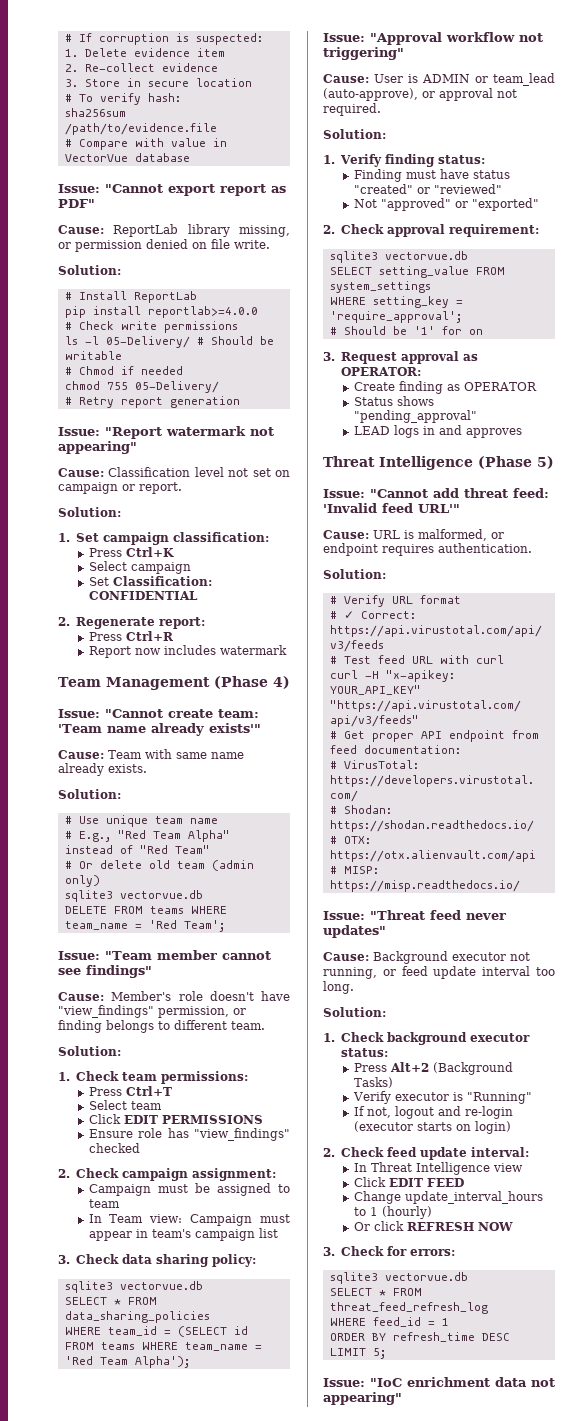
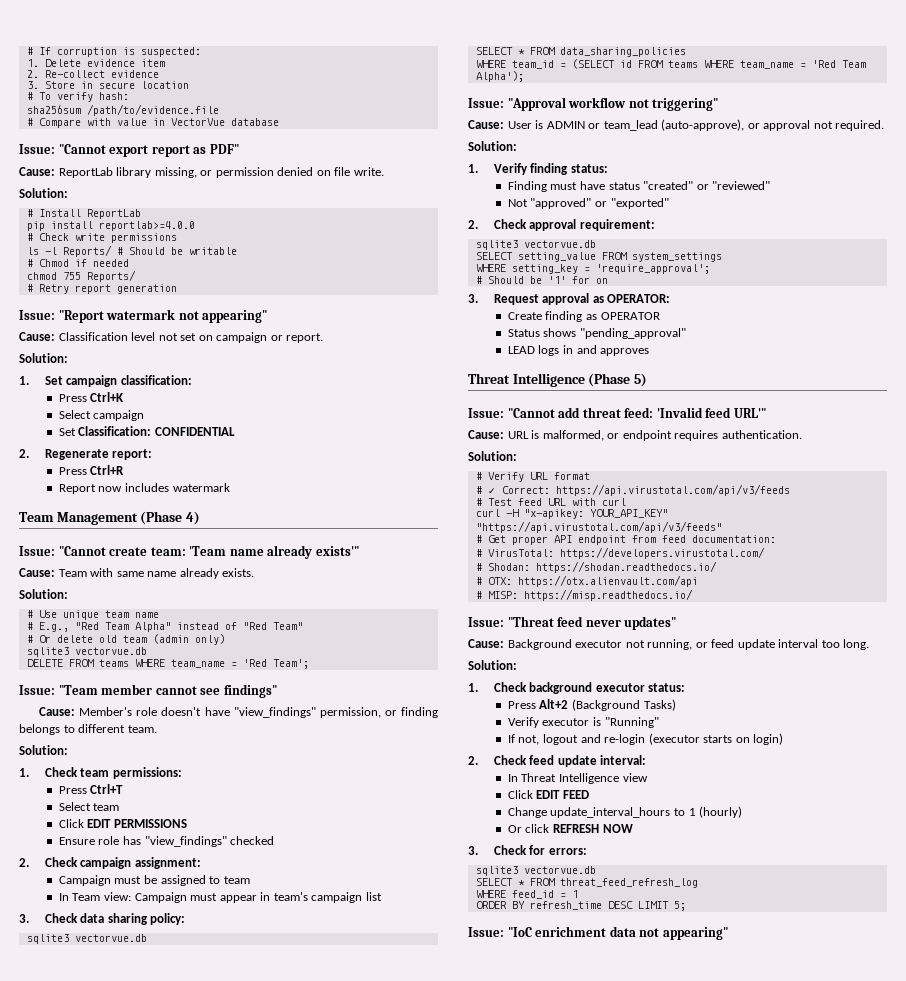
[105,336,190,348] 05-Delivery/ -> [62,245,112,257] Reports/
[134,381,219,393] 05-Delivery/ -> [86,270,136,282] Reports/

